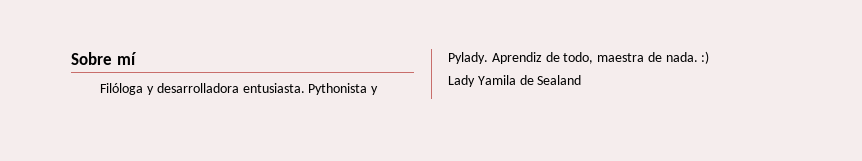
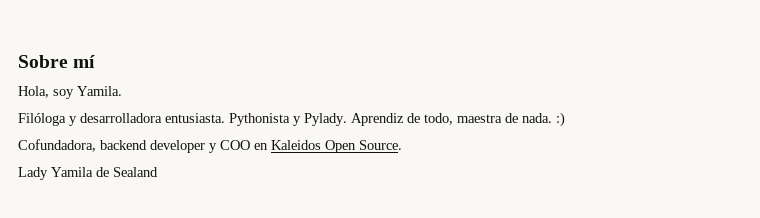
(137, 58) none -> [18,86,122,99] // Hola, soy Yamila.
(710, 57) none -> [18,139,402,153] // Cofundadora, backend developer y COO en Kaleidos Open Source.

